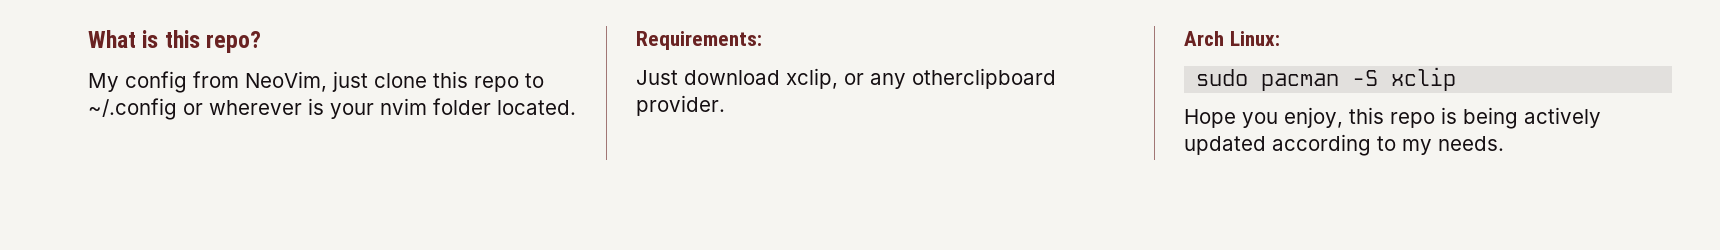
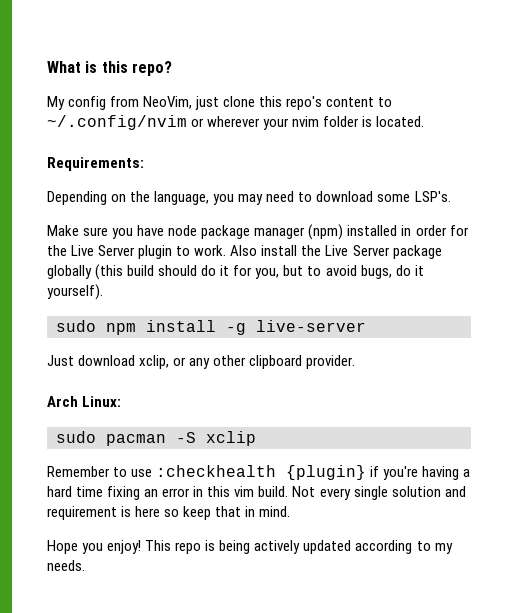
[474,73,544,92] [88,98,177,120] repo to ~/.config -> [286,96,393,110] [47,115,187,130] repo's content to ~/.config/nvim
[308,98,324,115] is -> (261, 121) none
(491, 106) none -> [362,116,373,127] is
(762, 40) none -> [47,191,451,205] [47,224,469,240] [47,245,442,259] [47,264,424,280] [47,284,103,300] [56,320,366,335] // Depending on the language, you may need to download some LSP's. // Make sure you have node package manager (npm) installed in order for the Live Server plugin to work. Also install the Live Server package globally (this build should do it for you, but to avoid bugs, do it yourself). // sudo npm install -g live-server
[912,68,1056,89] otherclipboard -> [213,355,303,369] other clipboard
(1457, 79) none -> [47,465,471,480] [47,486,466,500] [47,506,291,520] // Remember to use :checkhealth {plugin} if you're having a hard time fixing an error in this vim build. Not every single solution and requirement is here so keep that in mind.
[1284,107,1384,128] enjoy, this -> [107,540,172,554] enjoy! This

